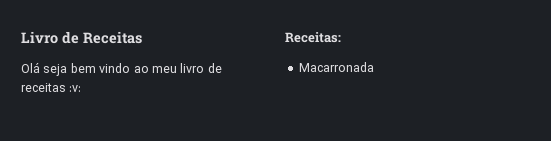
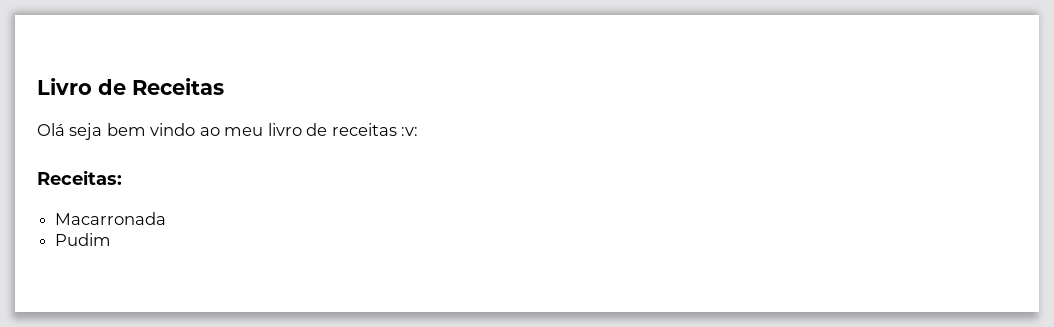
(374, 67) none -> [55,233,112,246] // Pudim

